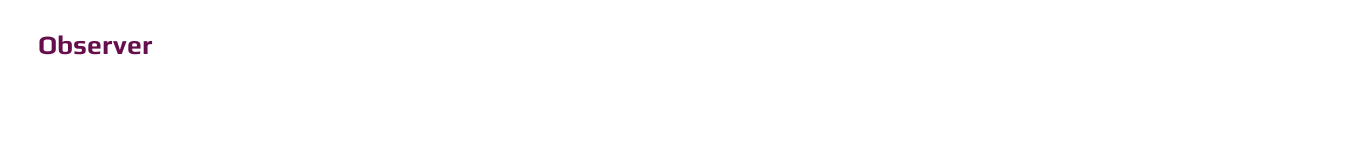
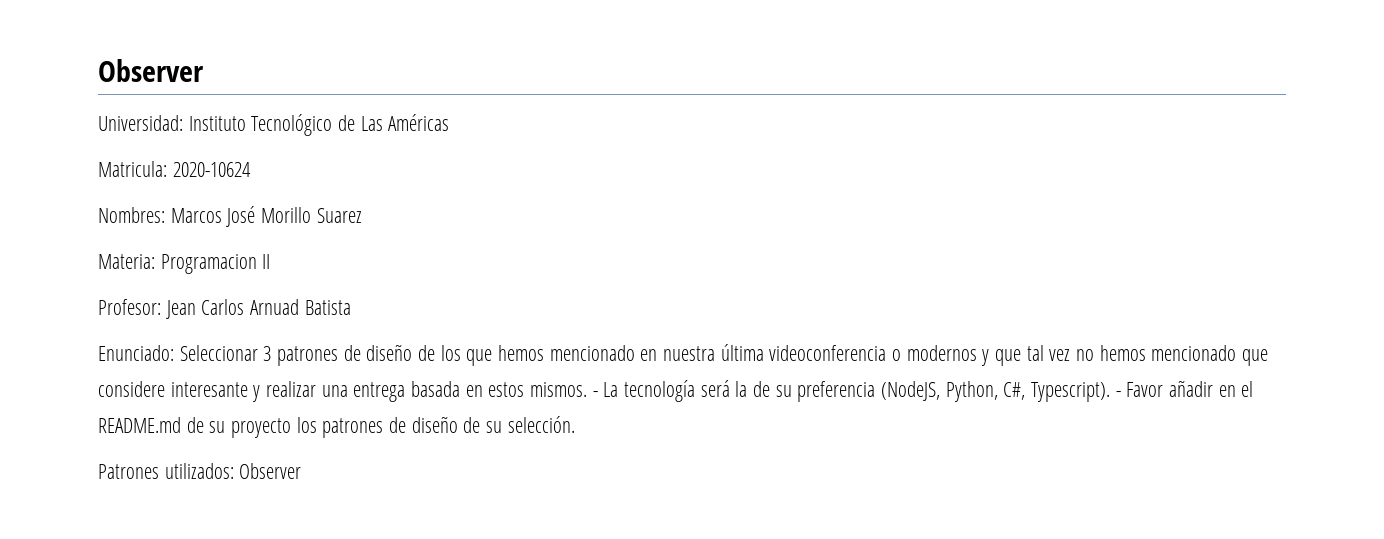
[38,35,153,55] Observer -> [98,59,204,82] [98,114,450,136] [98,161,251,177] [98,206,362,227] [98,254,271,274] [98,299,351,319] [98,344,1269,366] [98,380,1254,402] [98,416,575,438] [98,463,302,479] Observer // Universidad: Instituto Tecnológico de Las Américas // Matricula: 2020-10624 // Nombres: Marcos José Morillo Suarez // Materia: Programacion II // Profesor: Jean Carlos Arnuad Batista // Enunciado: Seleccionar 3 patrones de diseño de los que hemos mencionado en nuestra última videoconferencia o modernos y que tal vez no hemos mencionado que considere interesante y realizar una entrega basada en estos mismos. - La tecnología será la de su preferencia (NodeJS, Python, C#, Typescript). - Favor añadir en el README.md de su proyecto los patrones de diseño de su selección. // Patrones utilizados: Observer

